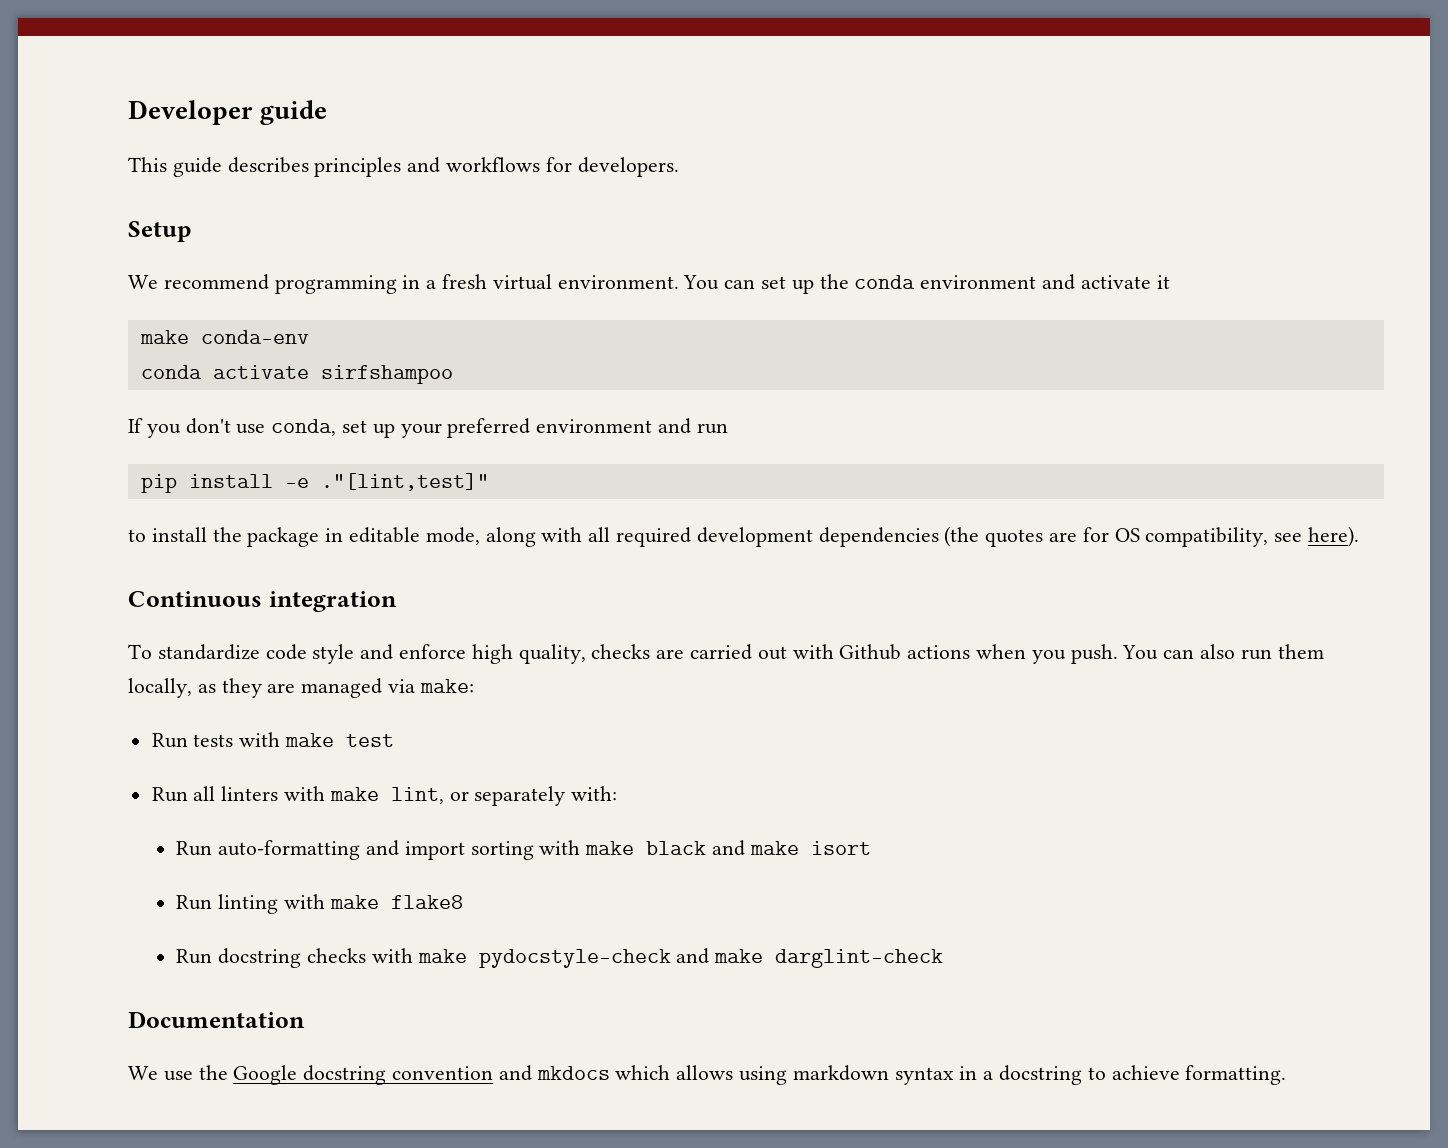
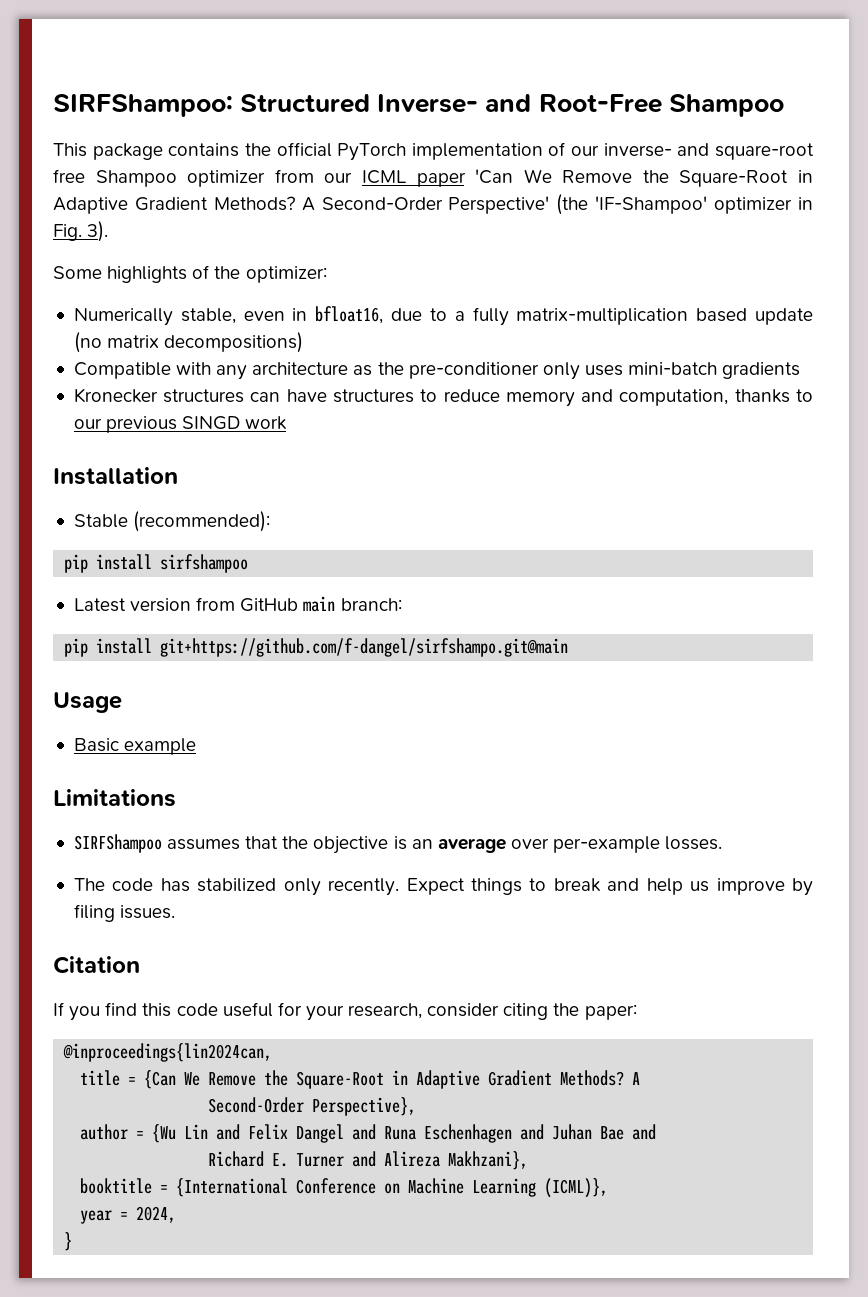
[128,100,328,125] [128,157,679,177] [128,221,192,242] [128,274,1170,294] [139,330,309,344] [140,365,453,384] [128,418,728,438] [140,473,489,493] [128,526,1360,547] [128,591,397,612] [128,644,1324,664] [128,678,474,698] [151,732,395,748] [151,786,618,806] [176,840,871,860] [176,894,463,914] [176,948,944,968] [128,1011,305,1028] [128,1065,1287,1085] Developer guide // This guide describes principles and workflows for developers. // Setup // We recommend programming in a fresh virtual environment. You can set up the conda environment and activate it // make conda-env // conda activate sirfshampoo // If you don't use conda, set up your preferred environment and run // pip install -e ."[lint,test]" // to install the package in editable mode, along with all required development dependencies (the quotes are for OS compatibility, see here). // Continuous integration // To standardize code style and enforce high quality, checks are carried out with Github actions when you push. You can also run them locally, as they are managed via make: // Run tests with make test // Run all linters with make lint, or separately with: // Run auto-formatting and import sorting with make black and make isort // Run linting with make flake8 // Run docstring checks with make pydocstyle-check and make darglint-check // Documentation // We use the Google docstring convention and mkdocs which allows using markdown syntax in a docstring to achieve formatting. -> [53,94,784,117] [53,142,814,161] [53,169,813,187] [53,194,814,215] [53,221,109,242] [53,265,327,283] [73,306,813,326] [73,332,304,353] [73,362,801,380] [73,388,813,407] [73,416,288,433] [53,467,178,485] [73,511,271,532] [64,554,249,573] [73,596,402,612] [64,638,569,657] [53,692,122,713] [73,738,197,755] [53,789,176,807] [73,834,723,854] [73,878,814,896] [73,904,176,922] [53,956,140,974] [53,1002,637,1021] [63,1043,273,1062] [80,1070,641,1089] [208,1097,417,1116] [80,1124,657,1143] [208,1151,529,1170] [80,1178,609,1198] [80,1206,177,1224] [64,1232,73,1251] SIRFShampoo: Structured Inverse- and Root-Free Shampoo // This package contains the official PyTorch implementation of our inverse- and square-root free Shampoo optimizer from our ICML paper 'Can We Remove the Square-Root in Adaptive Gradient Methods? A Second-Order Perspective' (the 'IF-Shampoo' optimizer in Fig. 3). // Some highlights of the optimizer: // Numerically stable, even in bfloat16, due to a fully matrix-multiplication based update (no matrix decompositions) // Compatible with any architecture as the pre-conditioner only uses mini-batch gradients // Kronecker structures can have structures to reduce memory and computation, thanks to our previous SINGD work // Installation // Stable (recommended): // pip install sirfshampoo // Latest version from GitHub main branch: // pip install git+https://github.com/f-dangel/sirfshampo.git@main // Usage // Basic example // Limitations // SIRFShampoo assumes that the objective is an average over per-example losses. // The code has stabilized only recently. Expect things to break and help us improve by filing issues. // Citation // If you find this code useful for your research, consider citing the paper: // @inproceedings{lin2024can, // title = {Can We Remove the Square-Root in Adaptive Gradient Methods? A // Second-Order Perspective}, // author = {Wu Lin and Felix Dangel and Runa Eschenhagen and Juhan Bae and // Richard E. Turner and Alireza Makhzani}, // booktitle = {International Conference on Machine Learning (ICML)}, // year = 2024, // }

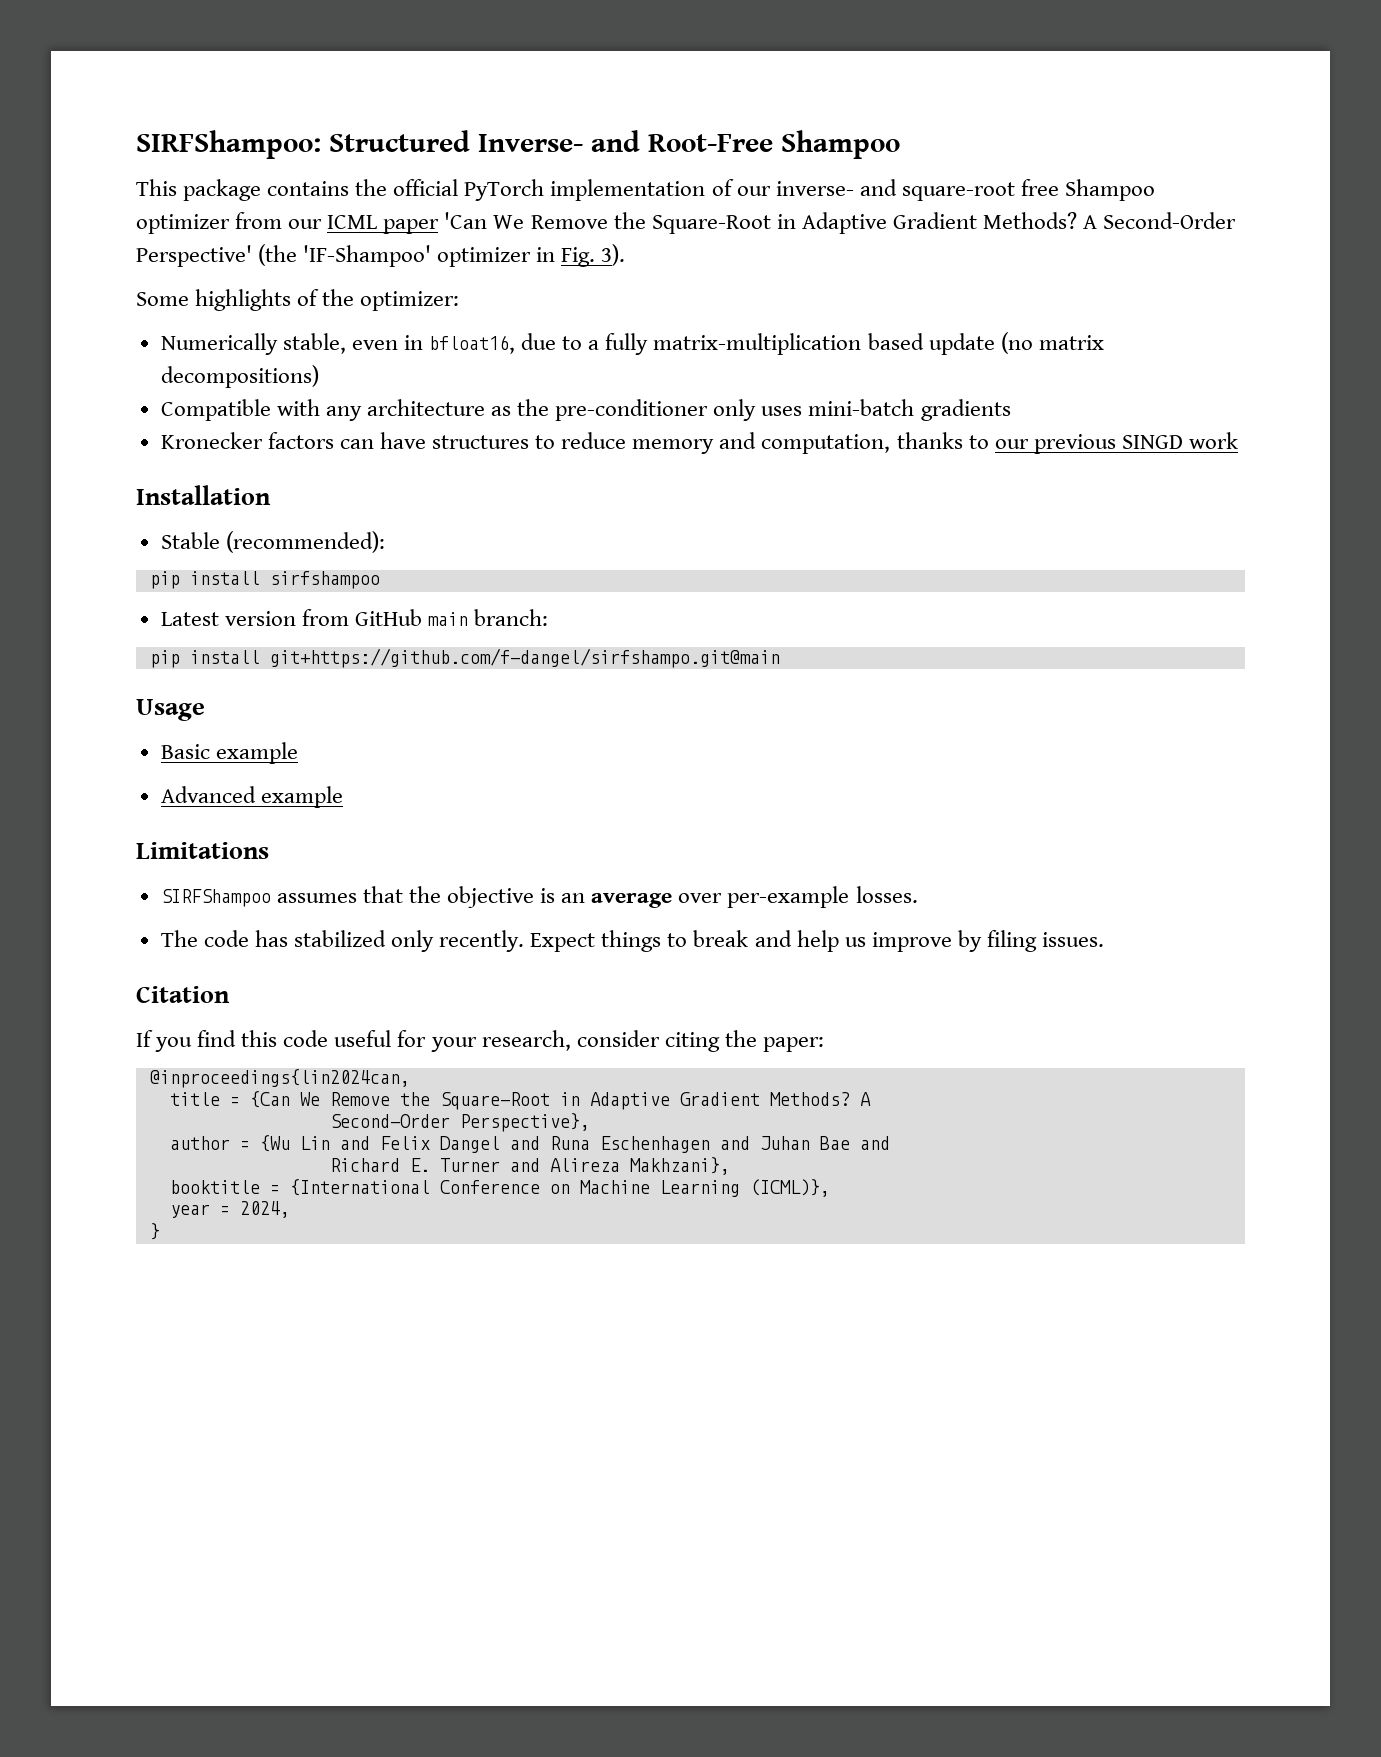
[163,389,245,403] structures -> [267,432,334,449] factors
(197, 746) none -> [160,786,343,808] // Advanced example

